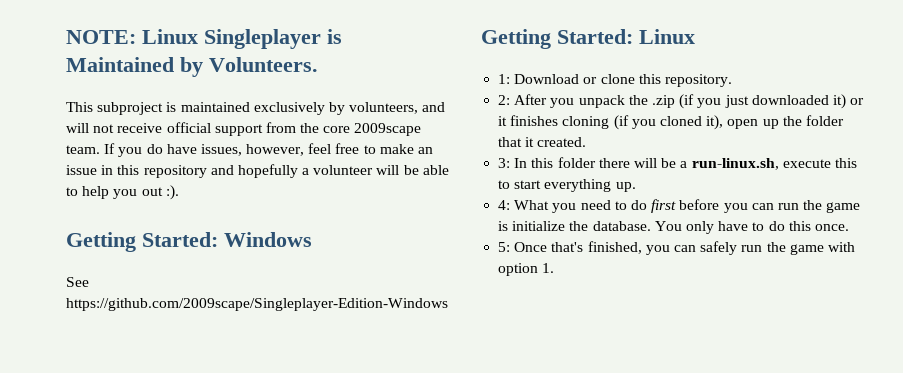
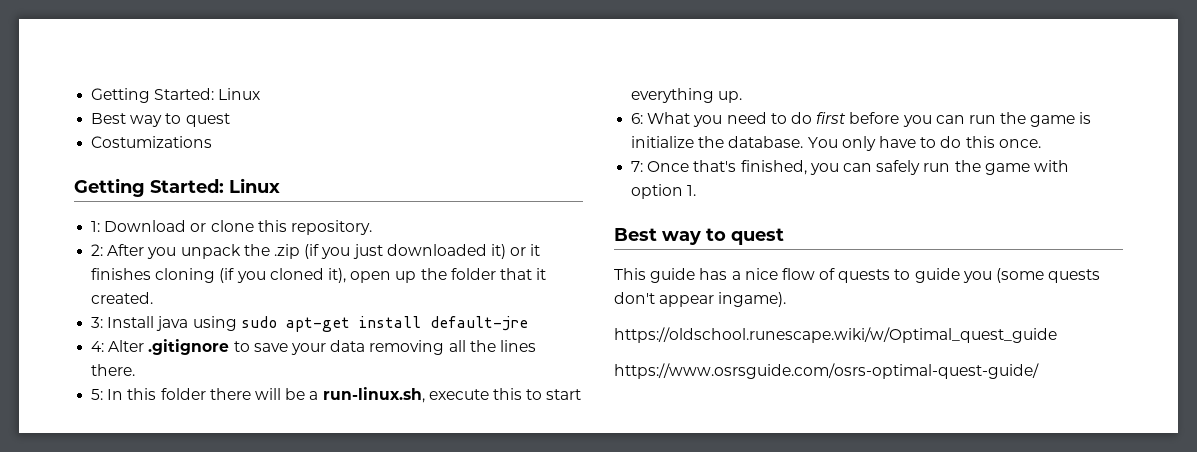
[66,29,342,49] [66,57,318,77] [66,102,446,115] [66,122,422,136] [66,143,434,157] [66,164,449,178] [66,185,179,200] [66,232,312,252] [66,277,89,287] [66,298,448,311] NOTE: Linux Singleplayer is Maintained by Volunteers. // This subproject is maintained exclusively by volunteers, and will not receive official support from the core 2009scape team. If you do have issues, however, feel free to make an issue in this repository and hopefully a volunteer will be able to help you out :). // Getting Started: Windows // See https://github.com/2009scape/Singleplayer-Edition-Windows -> [91,88,261,103] [91,113,230,127] [91,136,213,148] Getting Started: Linux // Best way to quest // Costumizations
(511, 163) none -> [107,316,528,332] [91,339,536,355] [91,364,136,376] [91,389,104,400] Install java using sudo apt-get install default-jre // 4: Alter .gitignore to save your data removing all the lines there. // 5:
[498,200,511,210] 4: -> [631,113,644,124] 6:
[498,242,511,252] 5: -> [631,161,644,172] 7:
(555, 268) none -> [614,228,784,245] [614,268,1101,283] [614,292,787,307] [614,327,1057,343] [614,363,1039,379] // Best way to quest // This guide has a nice flow of quests to guide you (some quests don't appear ingame). // https://oldschool.runescape.wiki/w/Optimal_quest_guide // https://www.osrsguide.com/osrs-optimal-quest-guide/

